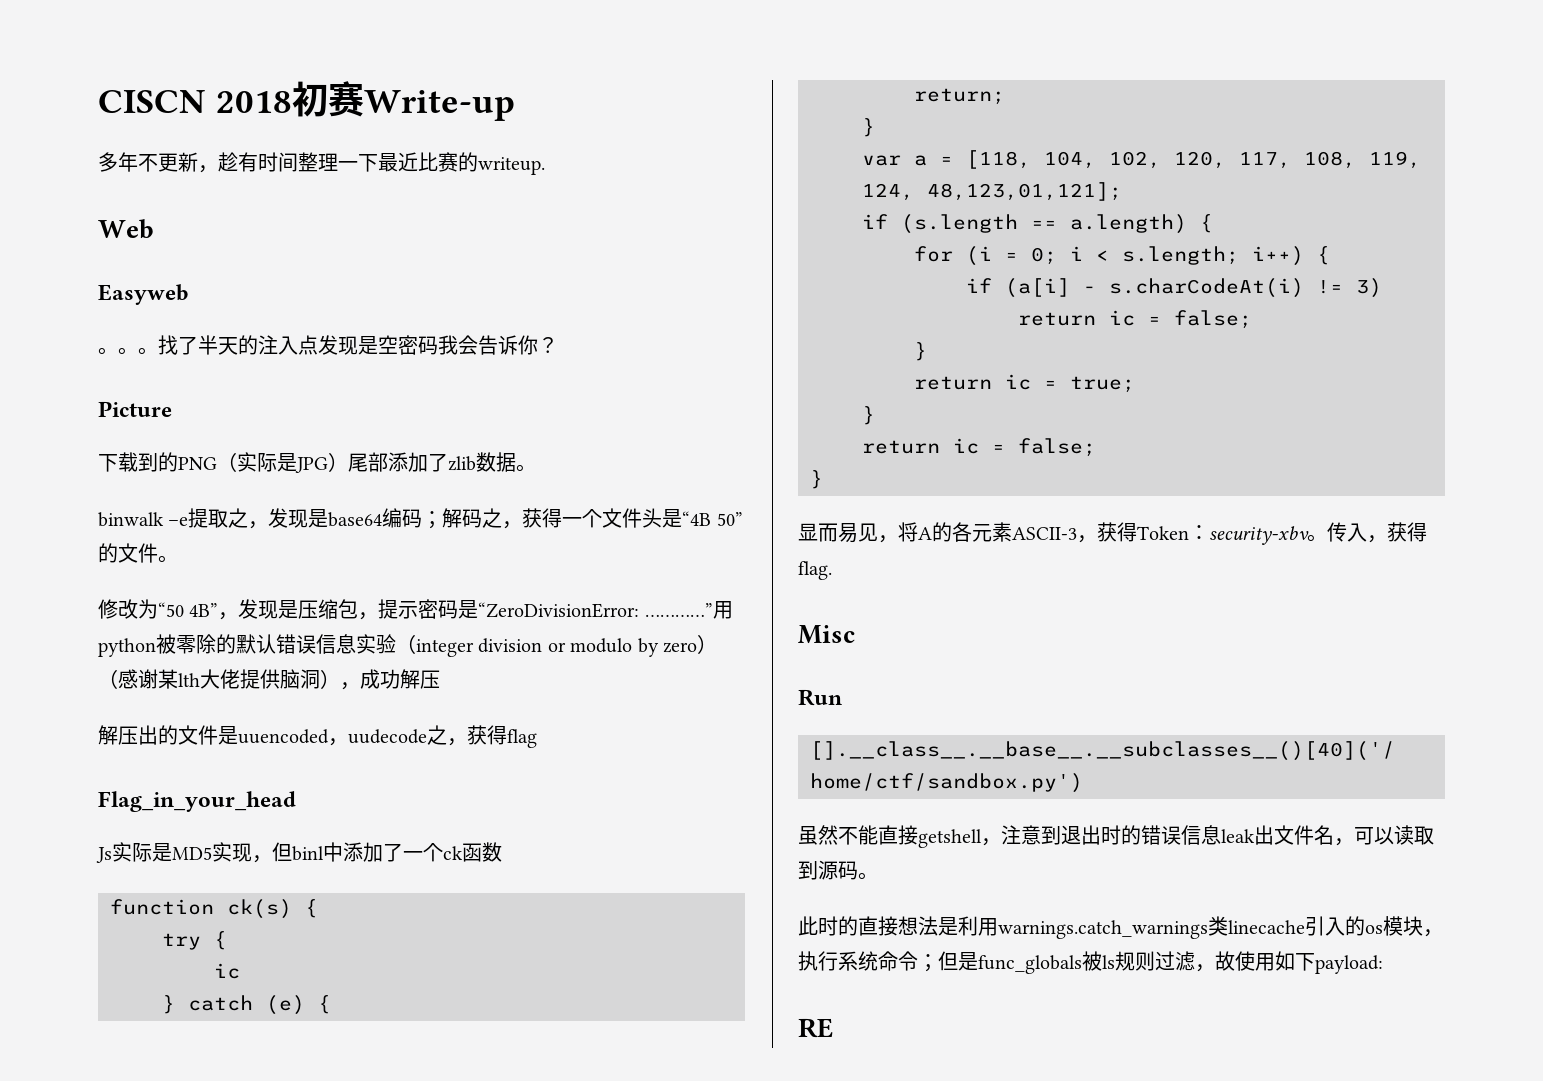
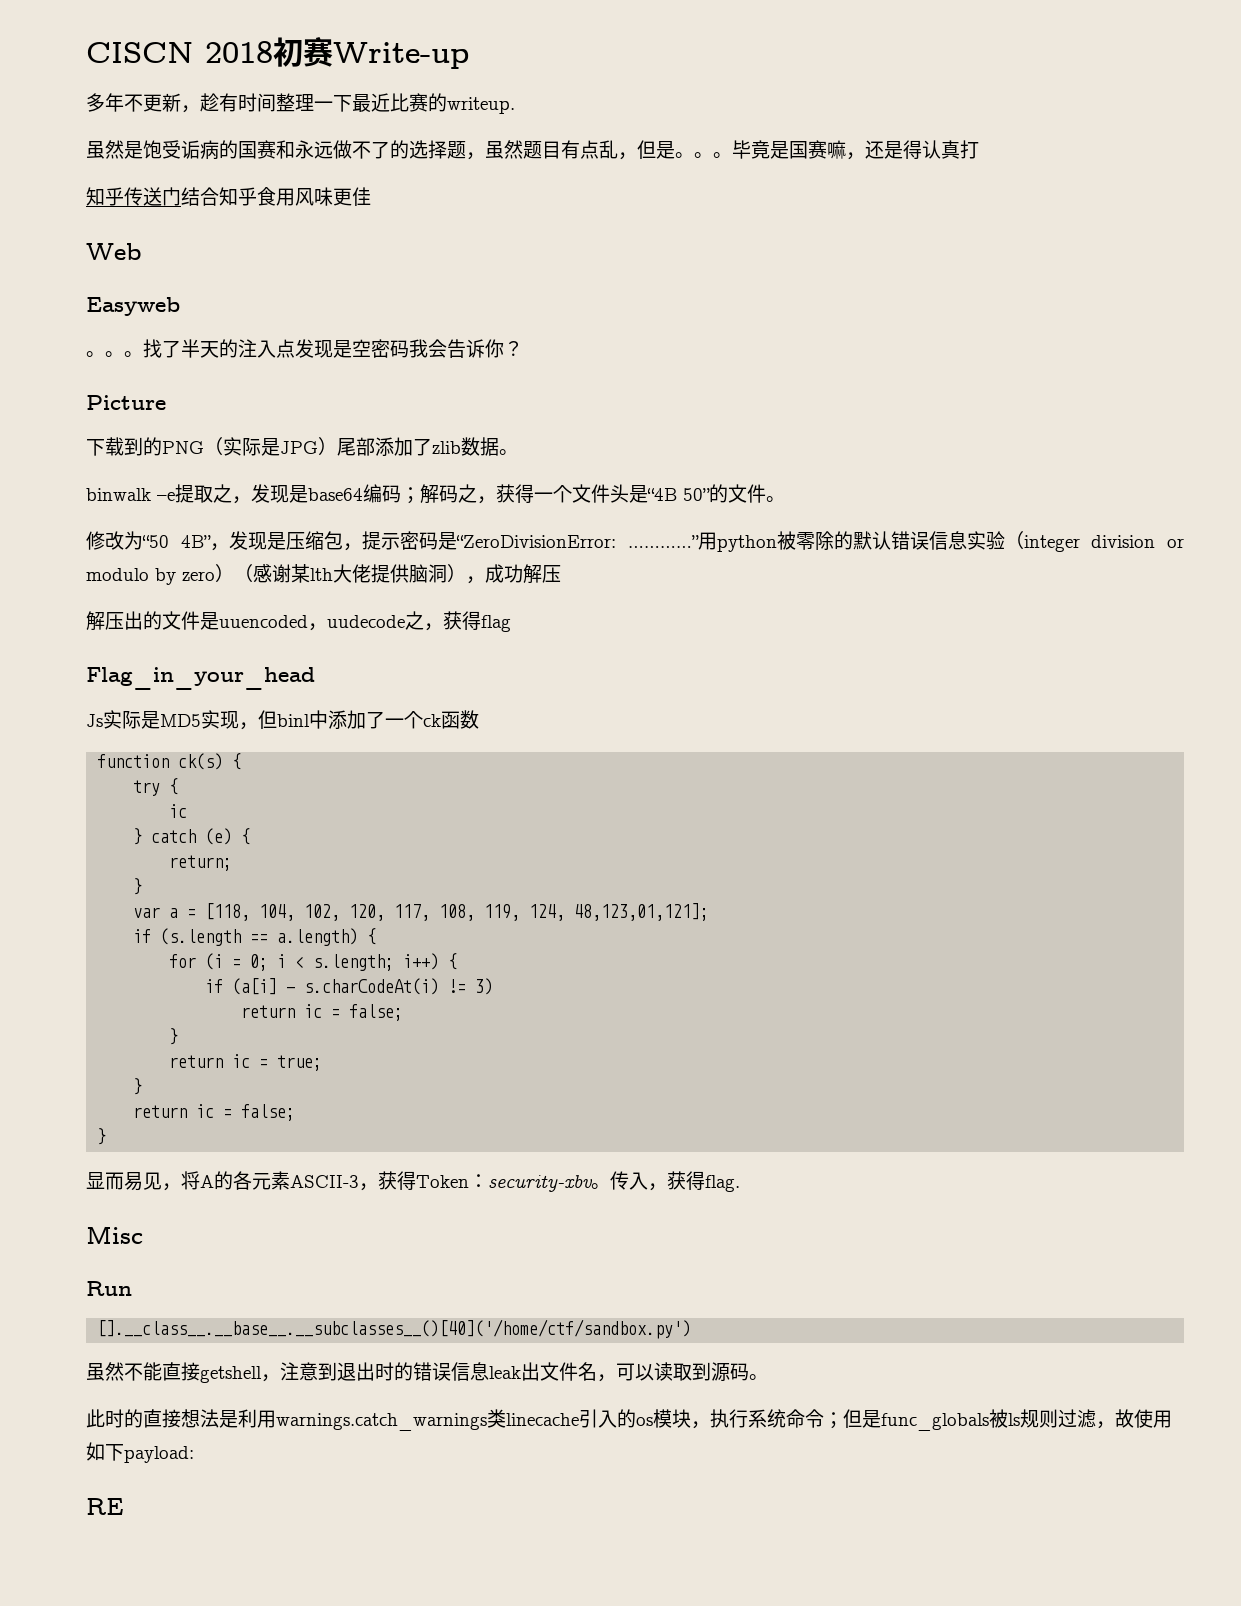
(545, 166) none -> [86,140,979,160] [86,187,371,206] // 虽然是饱受诟病的国赛和永远做不了的选择题，虽然题目有点乱，但是。。。毕竟是国赛嘛，还是得认真打 // 知乎传送门结合知乎食用风味更佳

